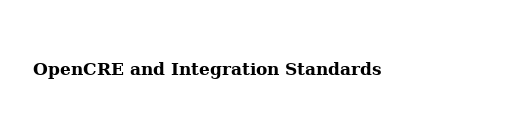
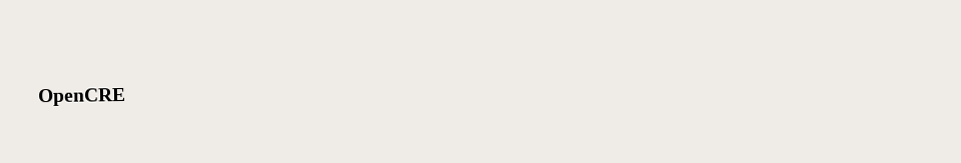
[130,62,382,79] and Integration Standards -> (126, 97) none

